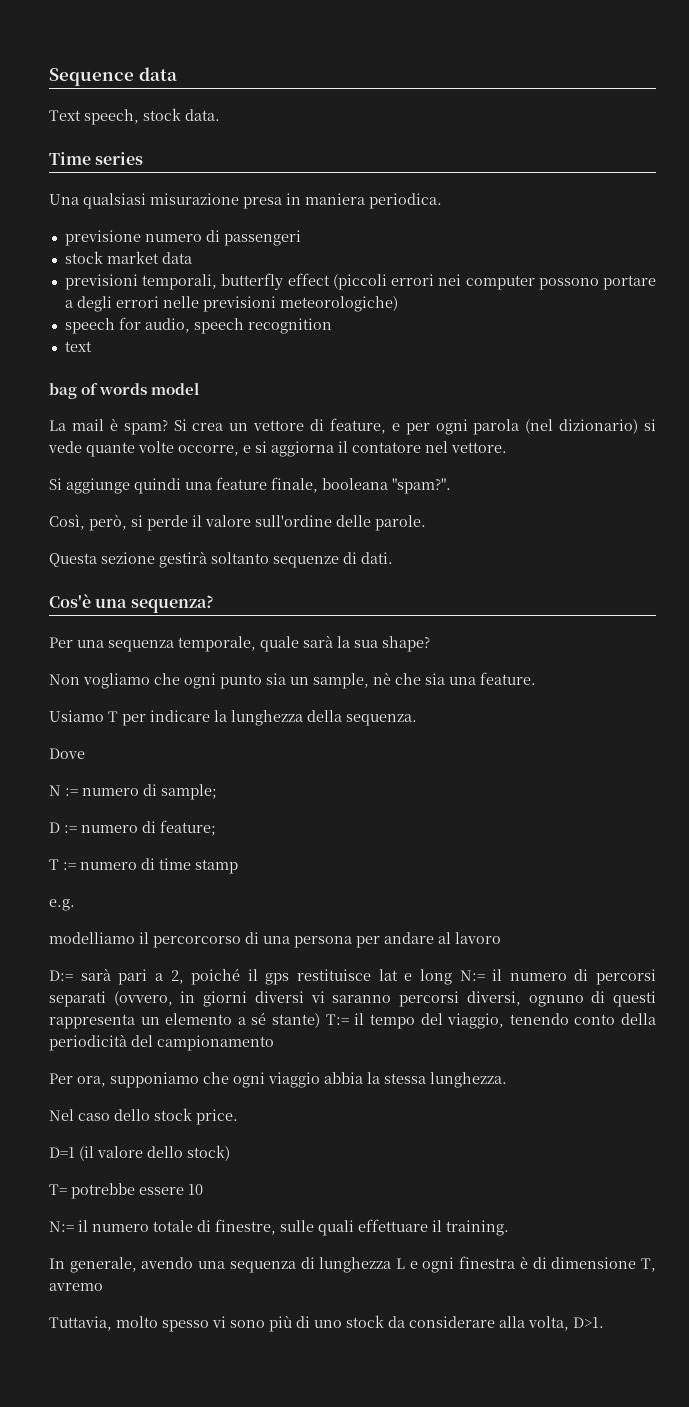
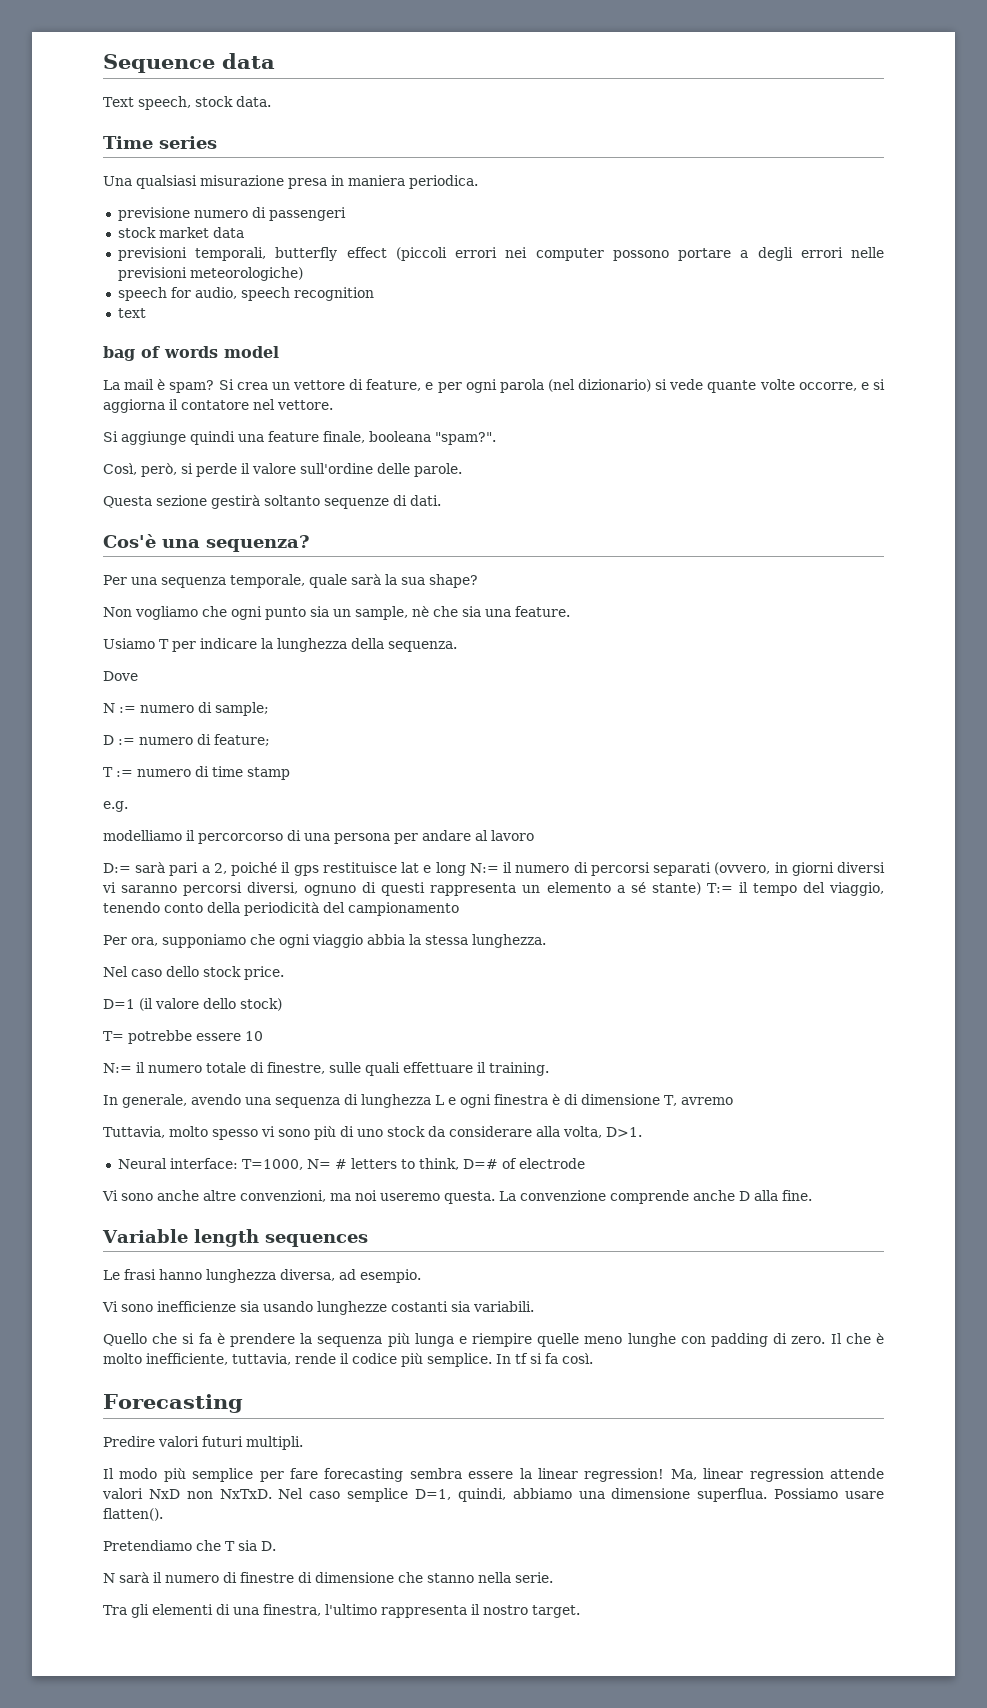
(604, 1322) none -> [117,1158,585,1170] [102,1190,812,1204] [102,1229,368,1247] [103,1269,421,1283] [102,1301,534,1315] [103,1333,884,1347] [103,1353,593,1367] [103,1394,243,1413] [103,1436,303,1450] [103,1468,884,1482] [102,1488,884,1502] [103,1508,163,1521] [103,1540,276,1551] [103,1572,553,1583] [103,1604,580,1618] // Neural interface: T=1000, N= # letters to think, D=# of electrode // Vi sono anche altre convenzioni, ma noi useremo questa. La convenzione comprende anche D alla fine. // Variable length sequences // Le frasi hanno lunghezza diversa, ad esempio. // Vi sono inefficienze sia usando lunghezze costanti sia variabili. // Quello che si fa è prendere la sequenza più lunga e riempire quelle meno lunghe con padding di zero. Il che è molto inefficiente, tuttavia, rende il codice più semplice. In tf si fa così. // Forecasting // Predire valori futuri multipli. // Il modo più semplice per fare forecasting sembra essere la linear regression! Ma, linear regression attende valori NxD non NxTxD. Nel caso semplice D=1, quindi, abbiamo una dimensione superflua. Possiamo usare flatten(). // Pretendiamo che T sia D. // N sarà il numero di finestre di dimensione che stanno nella serie. // Tra gli elementi di una finestra, l'ultimo rappresenta il nostro target.

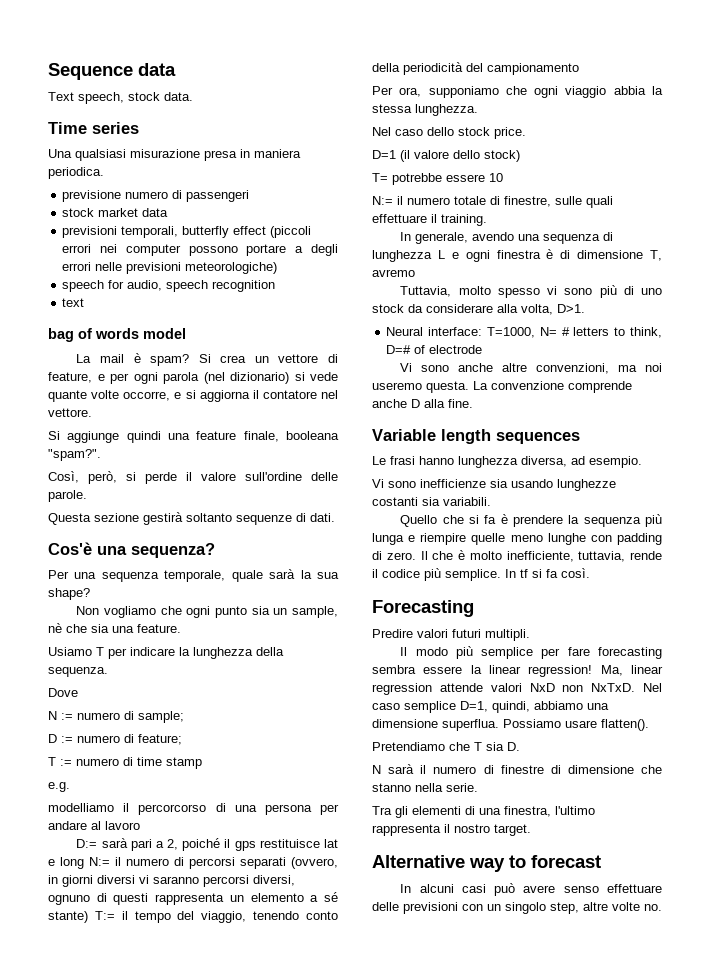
(580, 1611) none -> [372,855,601,872] [400,883,662,896] [372,902,662,914] // Alternative way to forecast // In alcuni casi può avere senso effettuare delle previsioni con un singolo step, altre volte no.

